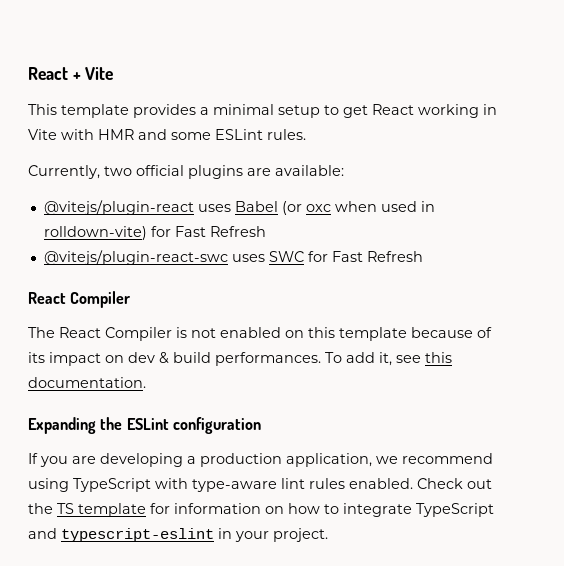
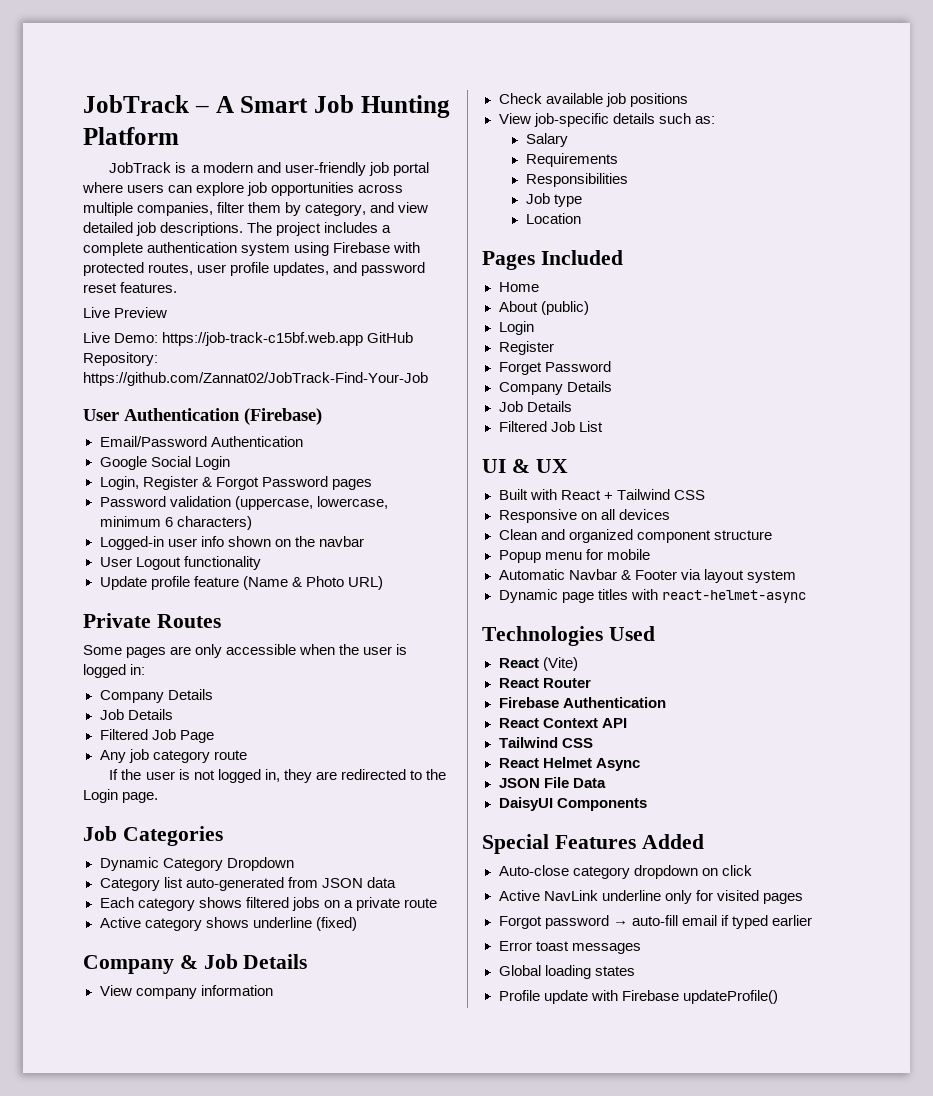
[28,67,114,80] [28,104,497,118] [28,129,306,140] [28,165,344,179] [43,200,435,215] [43,226,266,240] [43,250,423,265] [28,291,131,308] [28,327,492,341] [28,352,452,366] [28,377,146,388] [28,417,261,434] [28,453,493,467] [28,478,492,492] [28,503,494,517] [28,528,328,542] React + Vite // This template provides a minimal setup to get React working in Vite with HMR and some ESLint rules. // Currently, two official plugins are available: // @vitejs/plugin-react uses Babel (or oxc when used in rolldown-vite) for Fast Refresh // @vitejs/plugin-react-swc uses SWC for Fast Refresh // React Compiler // The React Compiler is not enabled on this template because of its impact on dev & build performances. To add it, see this documentation. // Expanding the ESLint configuration // If you are developing a production application, we recommend using TypeScript with type-aware lint rules enabled. Check out the TS template for information on how to integrate TypeScript and typescript-eslint in your project. -> [83,95,450,118] [83,127,179,145] [109,162,429,176] [82,182,404,196] [83,202,429,216] [83,222,392,236] [83,242,421,256] [83,262,426,276] [83,282,178,293] [83,307,168,318] [83,332,414,346] [83,352,158,366] [83,372,428,386] [83,408,322,425] [99,436,303,447] [99,456,230,470] [99,476,372,490] [99,496,388,510] [99,516,252,530] [99,536,364,550] [99,556,261,570] [99,576,383,590] [83,613,221,628] [83,644,408,658] [83,664,146,678] [99,689,213,703] [99,709,173,720] [99,729,214,743] [99,749,247,763] [109,769,446,783] [83,789,159,803] [83,826,223,846] [99,857,294,871] [99,877,396,891] [99,897,437,911] [99,917,357,931] [83,954,308,974] [99,985,273,999] [498,93,688,107] [498,113,715,127] [525,133,568,147] [525,153,618,167] [525,173,628,187] [525,193,582,207] [525,213,581,224] [482,250,623,270] [498,282,539,292] [498,301,589,315] [498,321,534,335] [498,341,554,355] [498,361,611,375] [498,381,612,395] [498,401,572,412] [498,421,603,432] [482,459,568,473] [498,489,705,500] [498,509,670,523] [498,529,772,543] [498,549,650,563] [498,569,796,583] [498,589,806,603] [482,626,655,646] [498,657,578,671] [498,678,591,688] [498,697,666,708] [498,718,627,728] [498,737,593,748] [498,757,640,771] [498,777,606,788] [498,797,647,811] [482,834,704,854] [498,865,752,879] [498,890,803,904] [498,915,812,929] [498,941,641,954] [498,965,635,979] [498,990,778,1004] JobTrack – A Smart Job Hunting Platform // JobTrack is a modern and user-friendly job portal where users can explore job opportunities across multiple companies, filter them by category, and view detailed job descriptions. The project includes a complete authentication system using Firebase with protected routes, user profile updates, and password reset features. // Live Preview // Live Demo: https://job-track-c15bf.web.app GitHub Repository: https://github.com/Zannat02/JobTrack-Find-Your-Job // User Authentication (Firebase) // Email/Password Authentication // Google Social Login // Login, Register & Forgot Password pages // Password validation (uppercase, lowercase, minimum 6 characters) // Logged-in user info shown on the navbar // User Logout functionality // Update profile feature (Name & Photo URL) // Private Routes // Some pages are only accessible when the user is logged in: // Company Details // Job Details // Filtered Job Page // Any job category route // If the user is not logged in, they are redirected to the Login page. // Job Categories // Dynamic Category Dropdown // Category list auto-generated from JSON data // Each category shows filtered jobs on a private route // Active category shows underline (fixed) // Company & Job Details // View company information // Check available job positions // View job-specific details such as: // Salary // Requirements // Responsibilities // Job type // Location // Pages Included // Home // About (public) // Login // Register // Forget Password // Company Details // Job Details // Filtered Job List // UI & UX // Built with React + Tailwind CSS // Responsive on all devices // Clean and organized component structure // Popup menu for mobile // Automatic Navbar & Footer via layout system // Dynamic page titles with react-helmet-async // Technologies Used // React (Vite) // React Router // Firebase Authentication // React Context API // Tailwind CSS // React Helmet Async // JSON File Data // DaisyUI Components // Special Features Added // Auto-close category dropdown on click // Active NavLink underline only for visited pages // Forgot password → auto-fill email if typed earlier // Error toast messages // Global loading states // Profile update with Firebase updateProfile()

